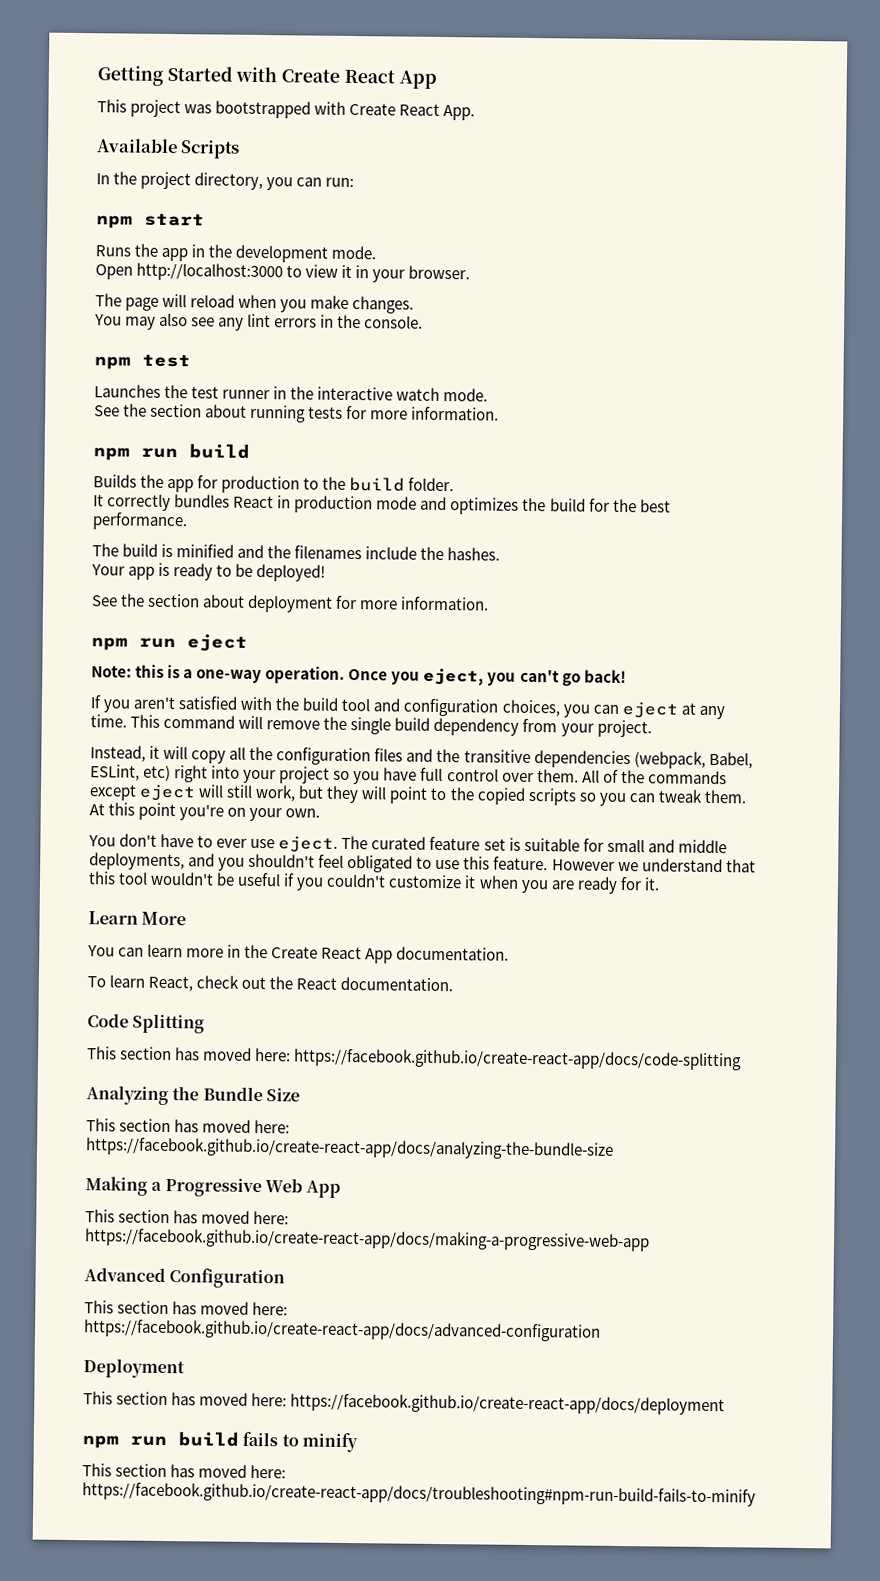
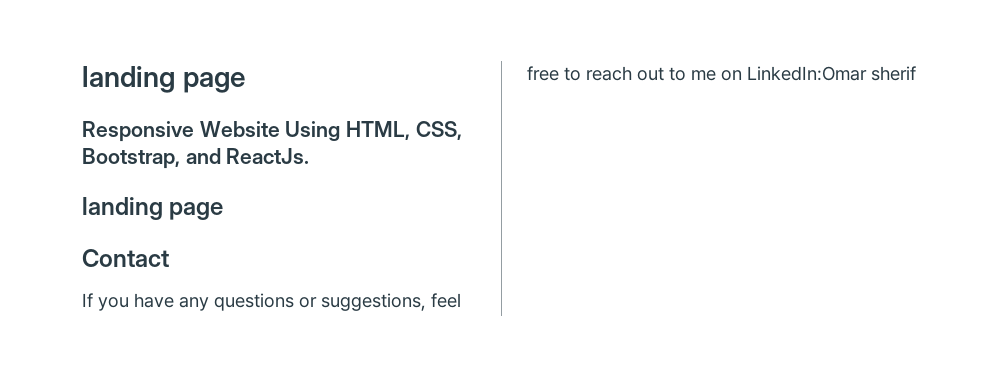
[97,65,437,89] [97,99,476,121] [96,138,241,159] [96,171,355,191] [96,213,205,229] [95,243,377,263] [95,262,471,283] [95,293,415,314] [94,312,424,331] [94,354,191,370] [94,384,489,402] [94,403,500,423] [93,443,250,461] [93,474,455,494] [93,493,671,515] [92,512,188,531] [92,543,501,561] [91,562,327,582] [92,593,490,613] [91,633,248,652] [91,664,627,687] [90,695,725,720] [90,714,652,738] [90,745,753,769] [90,764,727,785] [89,784,747,807] [89,802,321,822] [88,833,727,854] [89,852,756,873] [88,871,660,894] [88,911,187,926] [87,943,510,964] [87,974,454,992] [87,1013,206,1034] [87,1046,743,1071] [86,1085,300,1106] [86,1118,291,1134] [85,1137,614,1160] [85,1176,342,1198] [85,1209,290,1225] [84,1228,650,1252] [84,1267,286,1289] [84,1300,289,1316] [83,1319,601,1342] [83,1358,185,1379] [83,1391,726,1416] [82,1431,358,1453] [82,1463,287,1479] [82,1482,756,1507] Getting Started with Create React App // This project was bootstrapped with Create React App. // Available Scripts // In the project directory, you can run: // npm start // Runs the app in the development mode. // Open http://localhost:3000 to view it in your browser. // The page will reload when you make changes. // You may also see any lint errors in the console. // npm test // Launches the test runner in the interactive watch mode. // See the section about running tests for more information. // npm run build // Builds the app for production to the build folder. // It correctly bundles React in production mode and optimizes the build for the best performance. // The build is minified and the filenames include the hashes. // Your app is ready to be deployed! // See the section about deployment for more information. // npm run eject // Note: this is a one-way operation. Once you eject, you can't go back! // If you aren't satisfied with the build tool and configuration choices, you can eject at any time. This command will remove the single build dependency from your project. // Instead, it will copy all the configuration files and the transitive dependencies (webpack, Babel, ESLint, etc) right into your project so you have full control over them. All of the commands except eject will still work, but they will point to the copied scripts so you can tweak them. At this point you're on your own. // You don't have to ever use eject. The curated feature set is suitable for small and middle deployments, and you shouldn't feel obligated to use this feature. However we understand that this tool wouldn't be useful if you couldn't customize it when you are ready for it. // Learn More // You can learn more in the Create React App documentation. // To learn React, check out the React documentation. // Code Splitting // This section has moved here: https://facebook.github.io/create-react-app/docs/code-splitting // Analyzing the Bundle Size // This section has moved here: https://facebook.github.io/create-react-app/docs/analyzing-the-bundle-size // Making a Progressive Web App // This section has moved here: https://facebook.github.io/create-react-app/docs/making-a-progressive-web-app // Advanced Configuration // This section has moved here: https://facebook.github.io/create-react-app/docs/advanced-configuration // Deployment // This section has moved here: https://facebook.github.io/create-react-app/docs/deployment // npm run build fails to minify // This section has moved here: https://facebook.github.io/create-react-app/docs/troubleshooting#npm-run-build-fails-to-minify -> [82,66,245,93] [82,121,462,142] [82,148,310,169] [82,197,224,220] [82,249,169,267] [82,293,461,311] [527,66,916,81] landing page // Responsive Website Using HTML, CSS, Bootstrap, and ReactJs. // landing page // Contact // If you have any questions or suggestions, feel free to reach out to me on LinkedIn:Omar sherif

